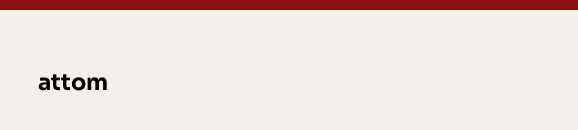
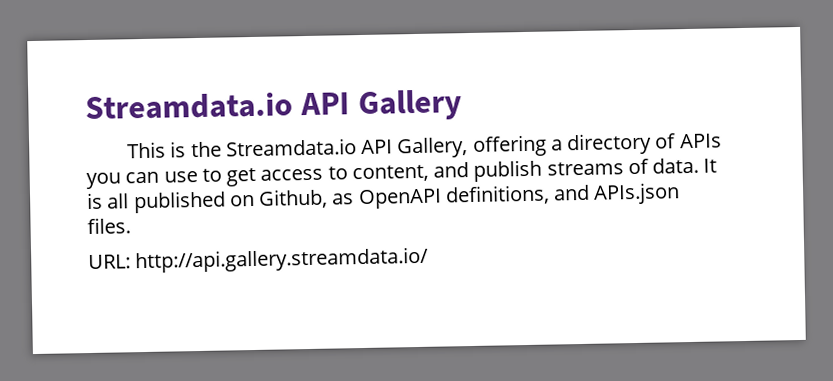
[38,74,108,91] attom -> [85,89,462,122] [127,132,722,159] [86,157,718,190] [86,182,681,214] [87,217,131,235] [88,246,430,274] Streamdata.io API Gallery // This is the Streamdata.io API Gallery, offering a directory of APIs you can use to get access to content, and publish streams of data. It is all published on Github, as OpenAPI definitions, and APIs.json files. // URL: http://api.gallery.streamdata.io/

